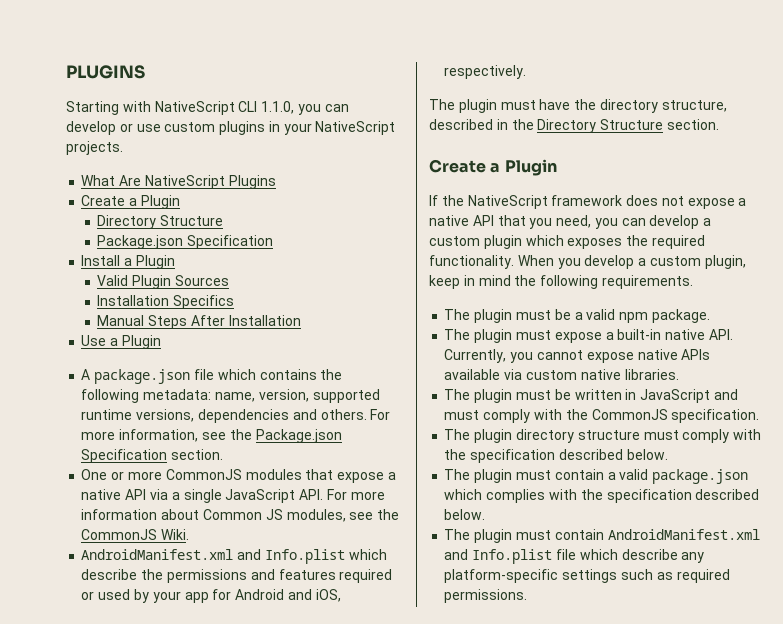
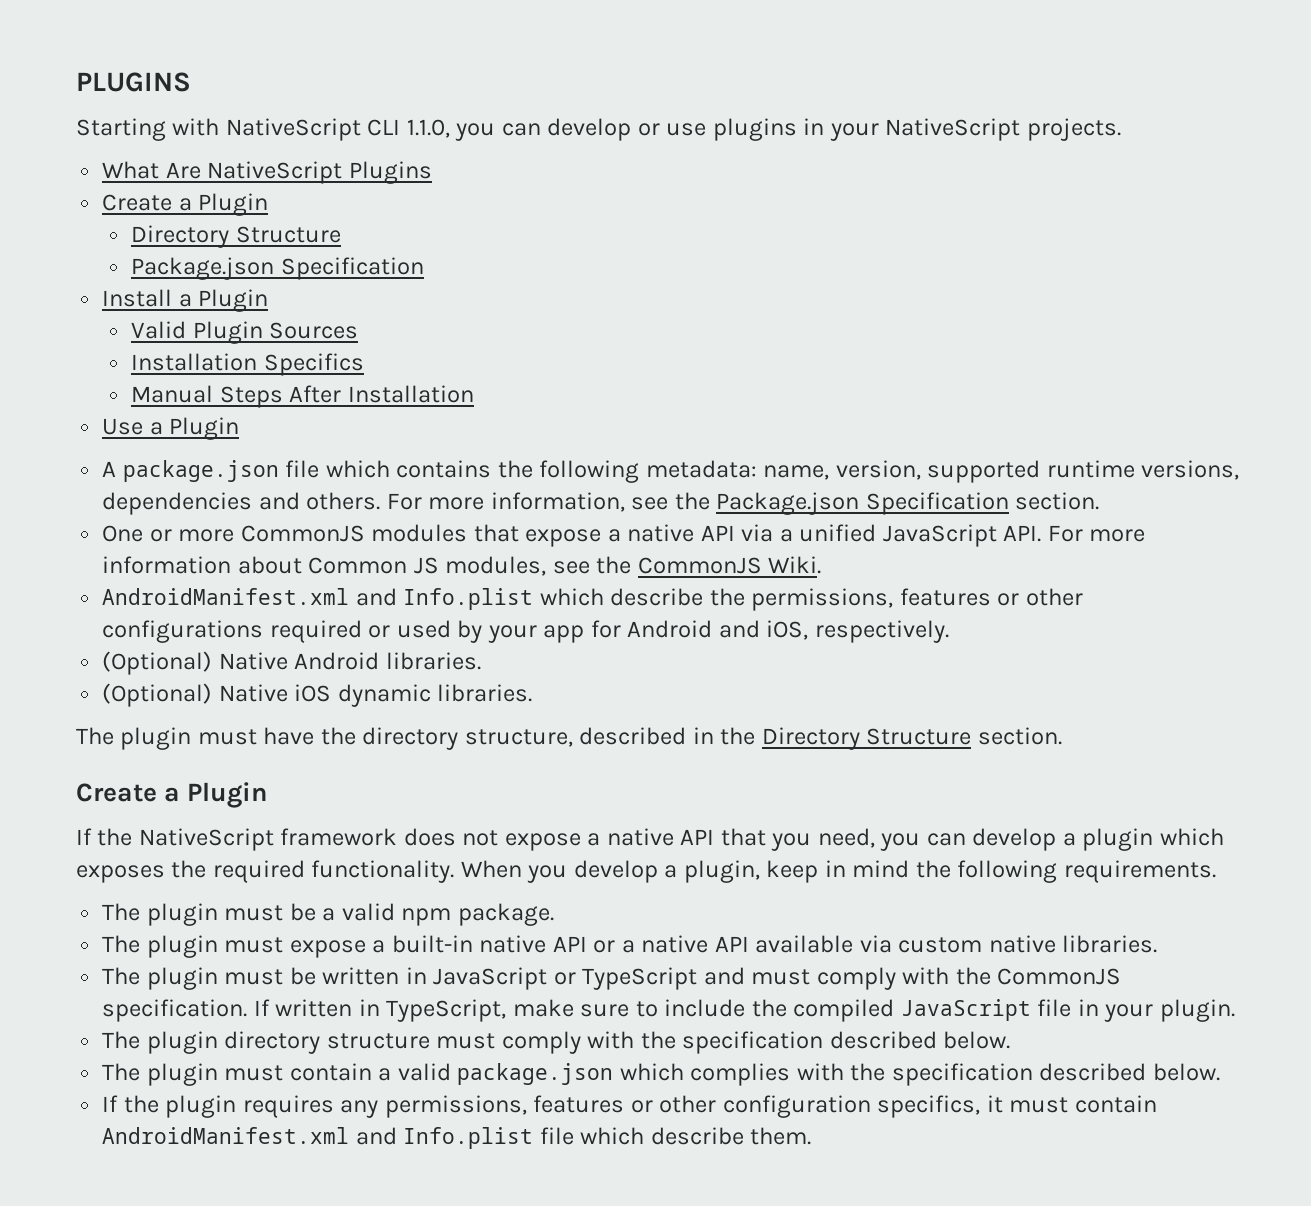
[164,122,216,132] custom -> (707, 129) none
[183,489,222,503] single -> [799,524,877,542] unified
[166,569,336,583] permissions and features -> [751,588,1083,611] [102,620,264,643] permissions, features or other configurations
(527, 72) none -> [102,651,481,675] [102,683,533,707] // (Optional) Native Android libraries. // (Optional) Native iOS dynamic libraries.
[429,236,480,246] custom -> (1076, 839) none
[649,256,701,266] custom -> (678, 871) none
[708,329,733,340] [444,349,711,363] API. Currently, you cannot expose native APIs -> [552,935,749,953] API or a native API
(711, 396) none -> [553,967,698,990] or TypeScript
(760, 416) none -> [253,999,1235,1022] If written in TypeScript, make sure to include the compiled JavaScript file in your plugin.
[444,529,513,543] The plugin -> [102,1095,1003,1118] If the plugin requires any permissions, features or other configuration specifics, it
[681,552,705,563] [444,569,730,583] [444,589,528,603] any platform-specific settings such as required permissions. -> [750,1127,812,1145] them.

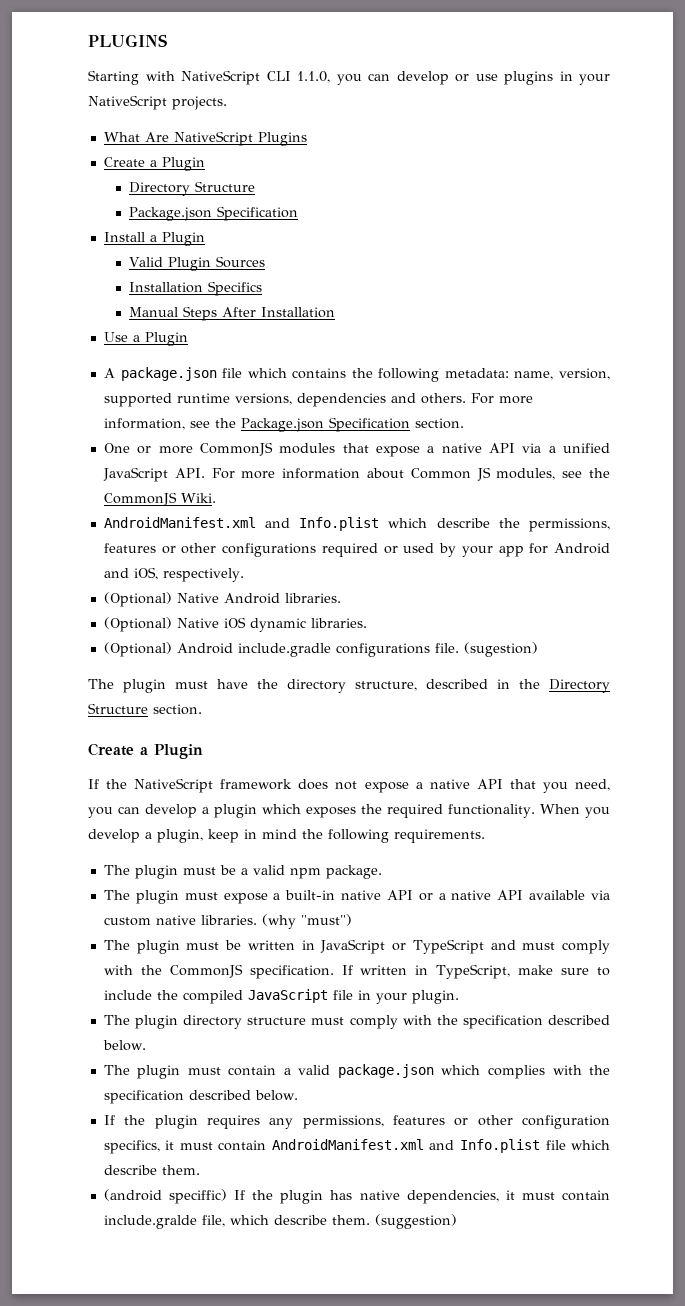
(533, 693) none -> [103,642,538,657] // (Optional) Android include.gradle configurations file. (sugestion)
(1158, 944) none -> [261,914,352,929] (why "must")
(812, 1136) none -> [103,1189,610,1204] [103,1214,457,1229] // (android speciffic) If the plugin has native dependencies, it must contain include.gralde file, which describe them. (suggestion)

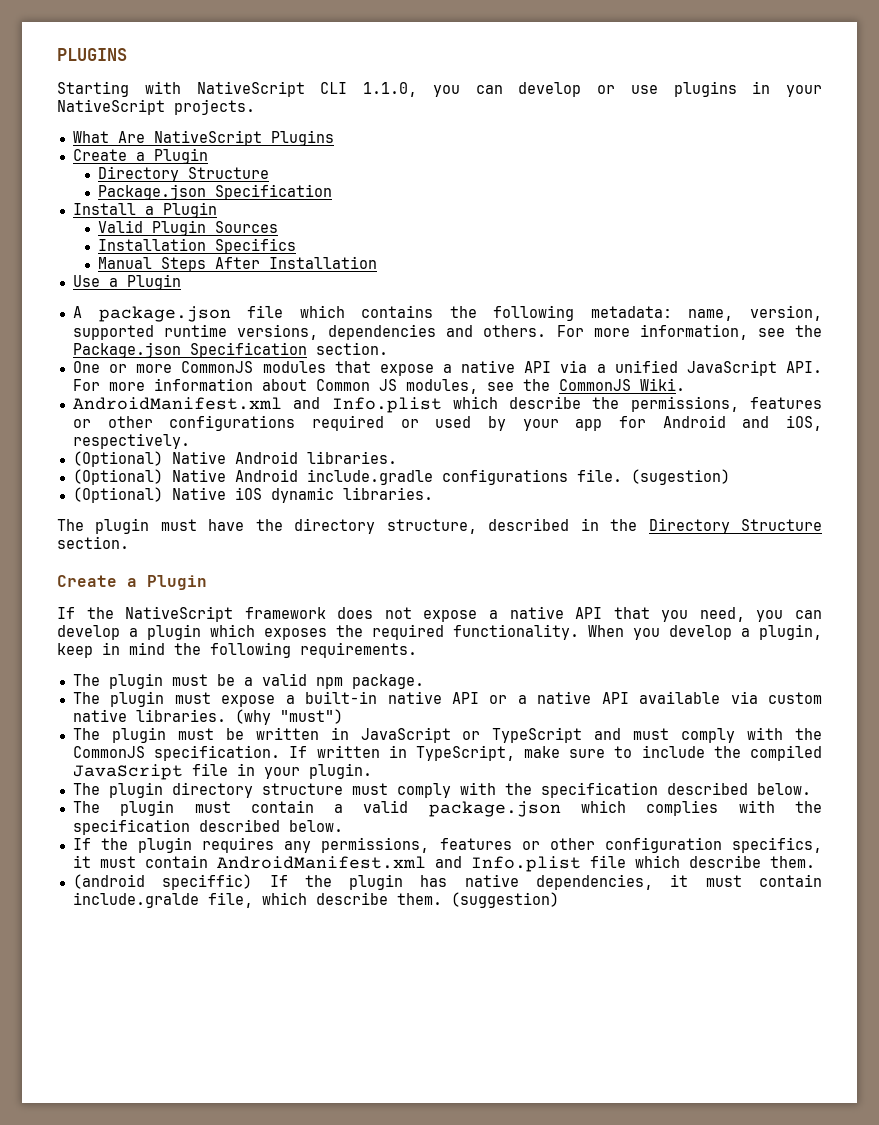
[223,617,367,632] [103,642,172,657] iOS dynamic libraries. // (Optional) -> (226, 475) none
(538, 649) none -> [72,487,433,503] // (Optional) Native iOS dynamic libraries.

